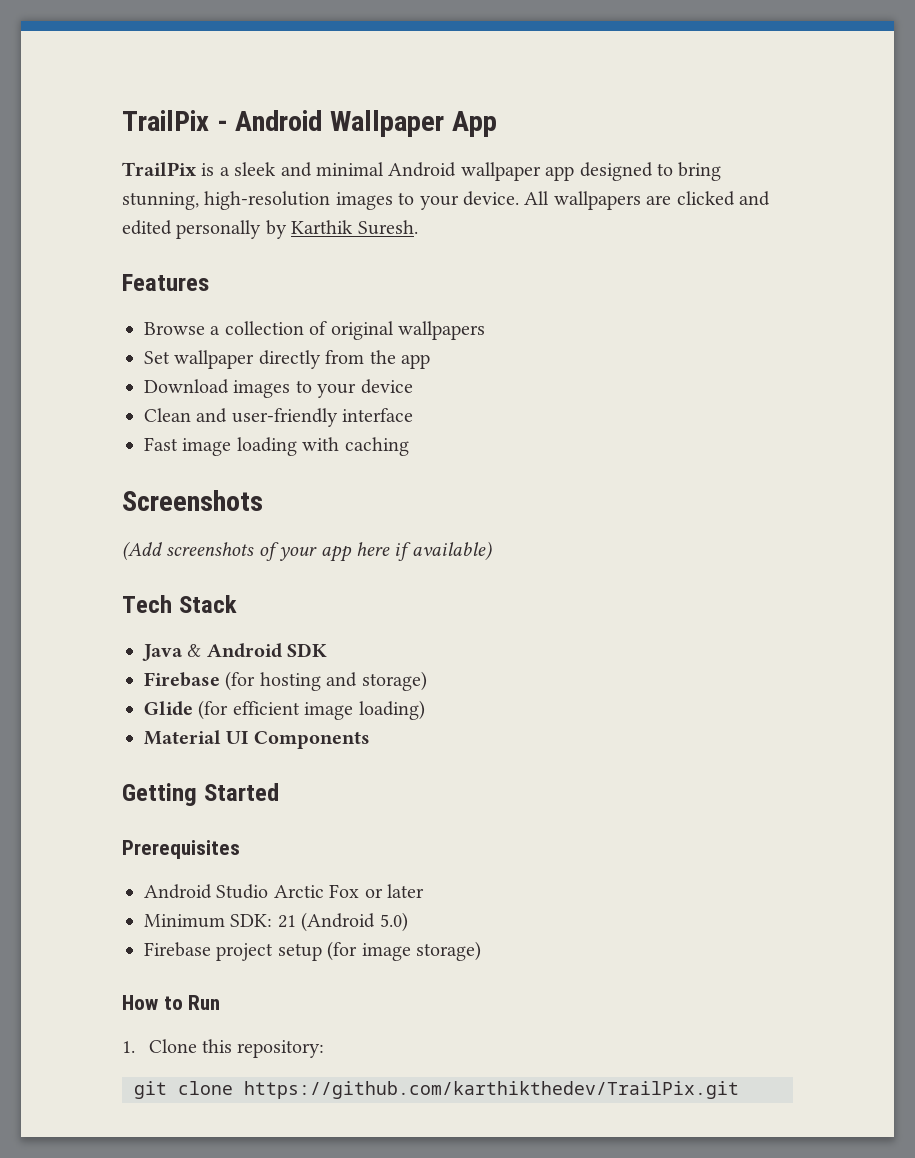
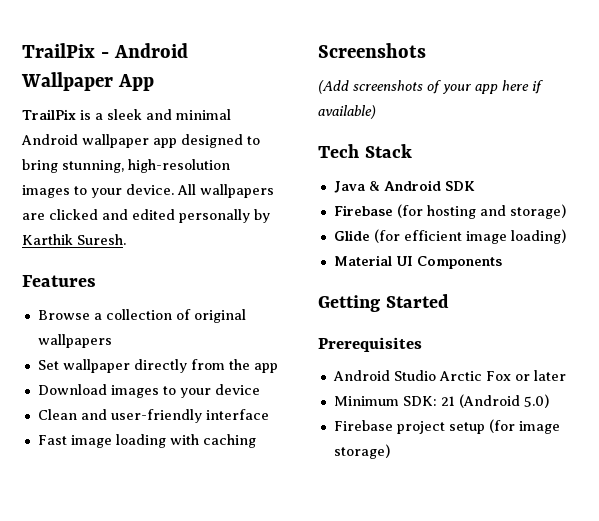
[122,995,221,1010] [122,1039,325,1058] [134,1081,739,1099] // How to Run // 1. Clone this repository: // git clone https://github.com/karthikthedev/TrailPix.git -> (390, 451) none

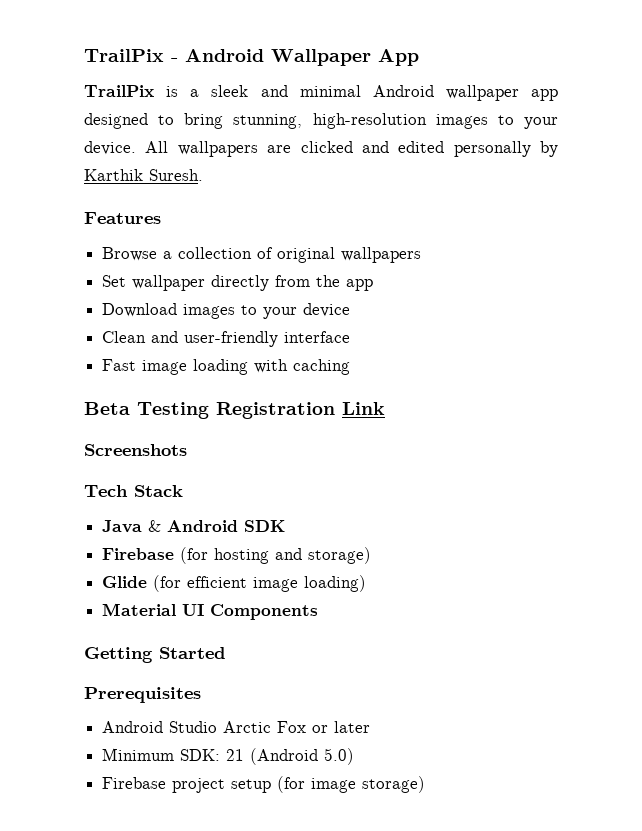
[318,43,426,58] [318,80,543,94] [318,105,376,119] Screenshots // (Add screenshots of your app here if available) -> [84,402,385,419] [84,444,187,456] Beta Testing Registration Link // Screenshots

